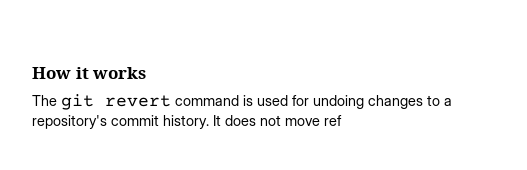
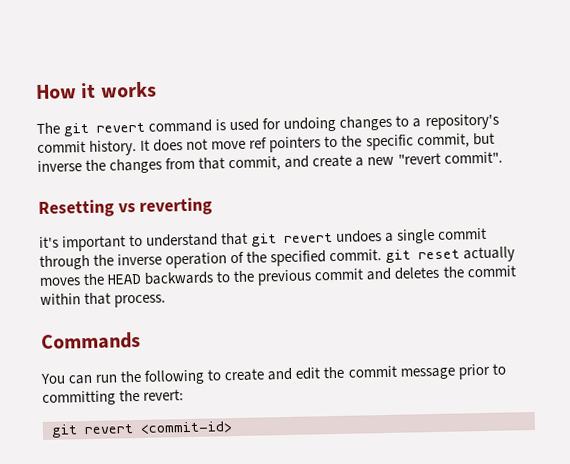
(342, 120) none -> [269,132,495,153] [37,151,503,174] [38,197,214,218] [39,227,488,252] [39,246,516,270] [39,265,516,286] [40,292,167,308] [41,331,141,350] [40,363,506,385] [42,389,185,406] [51,421,233,438] pointers to the specific commit, but inverse the changes from that commit, and create a new "revert commit". // Resetting vs reverting // it's important to understand that git revert undoes a single commit through the inverse operation of the specified commit. git reset actually moves the HEAD backwards to the previous commit and deletes the commit within that process. // Commands // You can run the following to create and edit the commit message prior to committing the revert: // git revert <commit-id>

